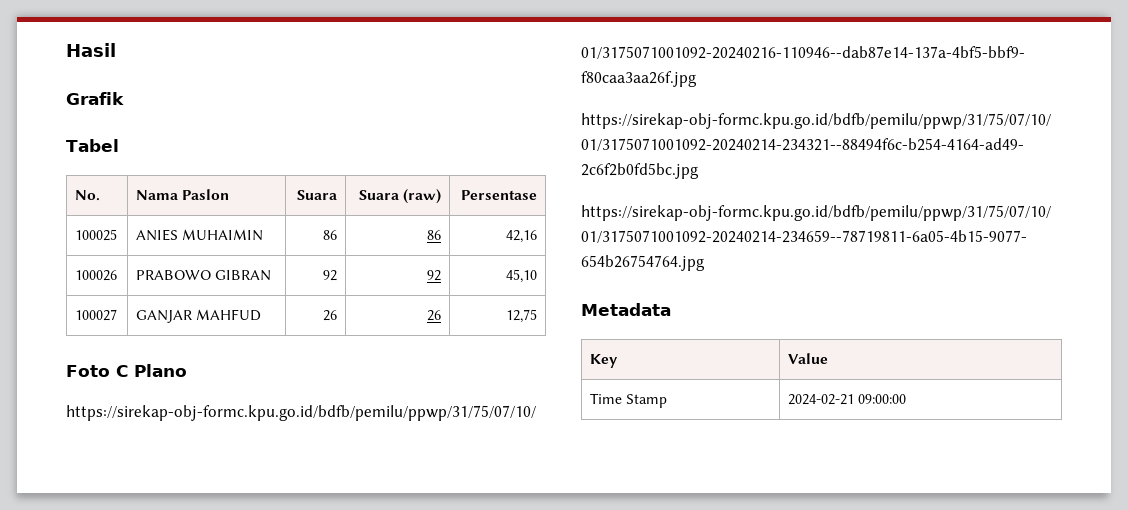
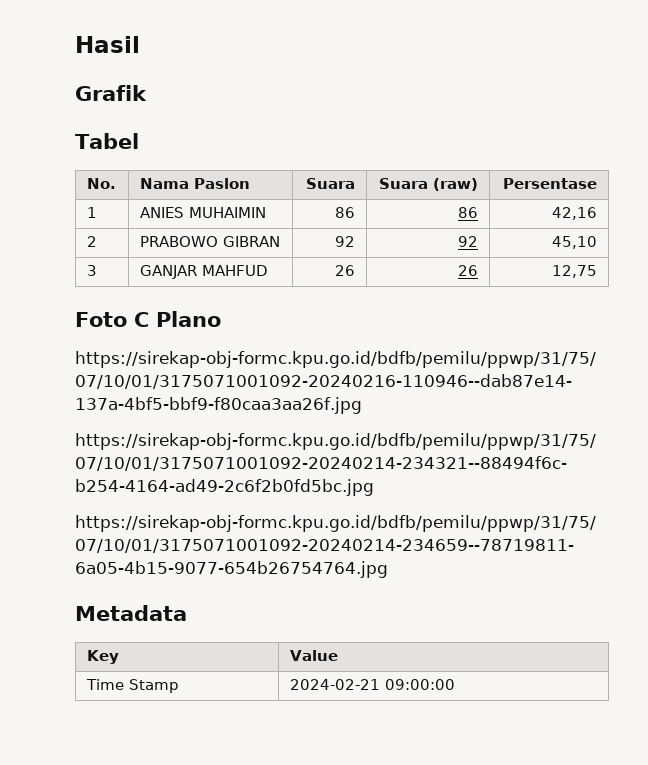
[74,229,117,241] 100025 -> [86,207,97,218] 1
[74,270,117,281] 100026 -> [86,236,97,247] 2
[74,309,117,321] 100027 -> [86,265,97,276] 3

